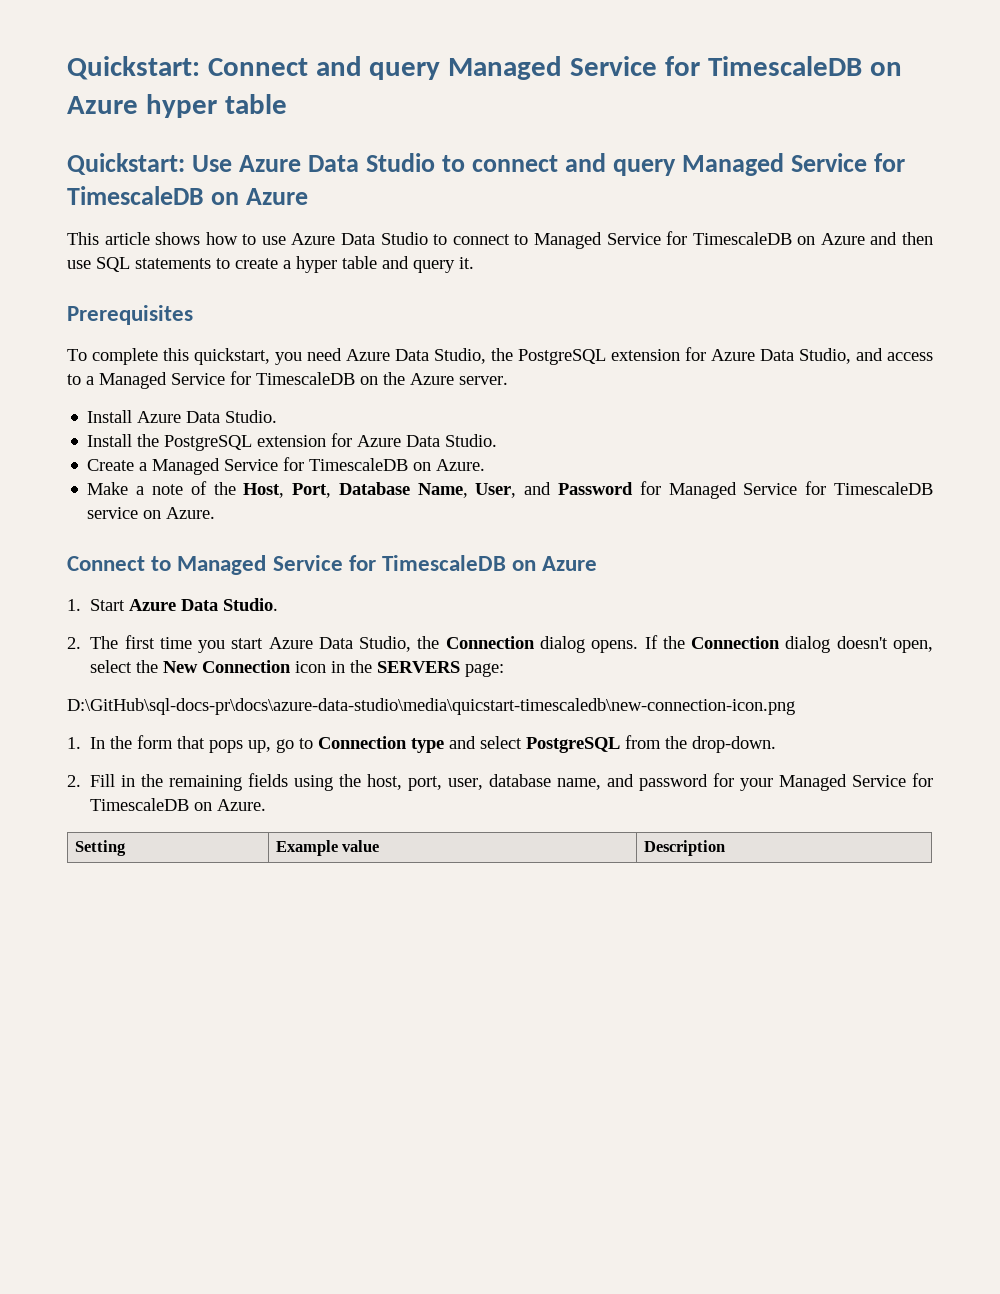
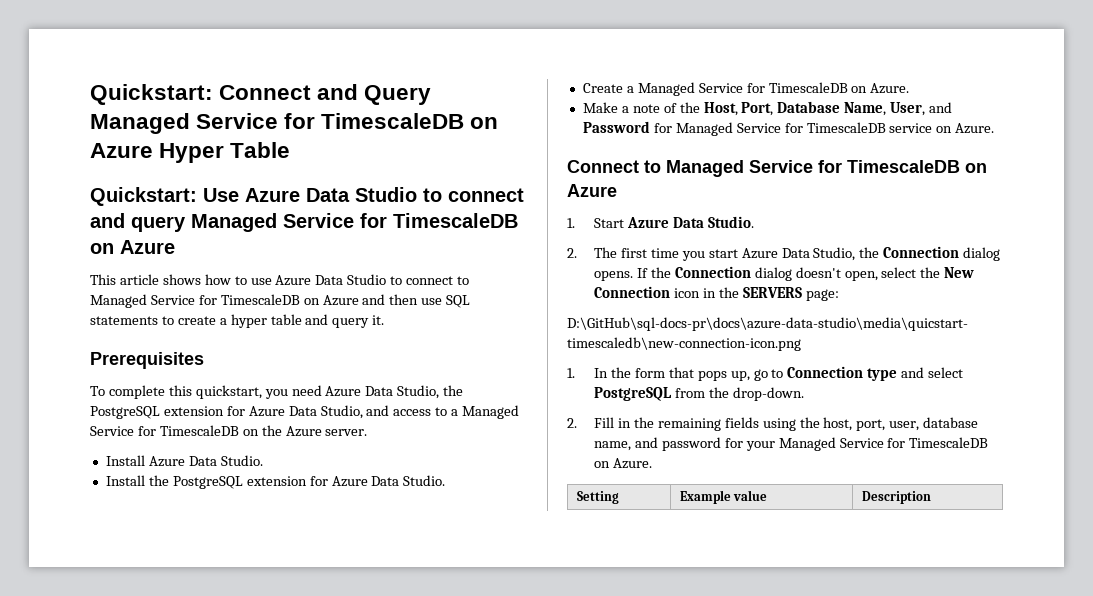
[369,56,902,80] [67,94,287,118] query Managed Service for TimescaleDB on Azure hyper table -> [364,85,432,105] [90,113,499,134] [90,142,291,163] Query Managed Service for TimescaleDB on Azure Hyper Table

